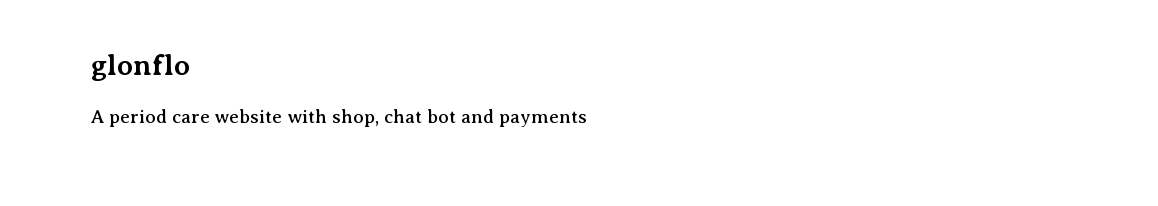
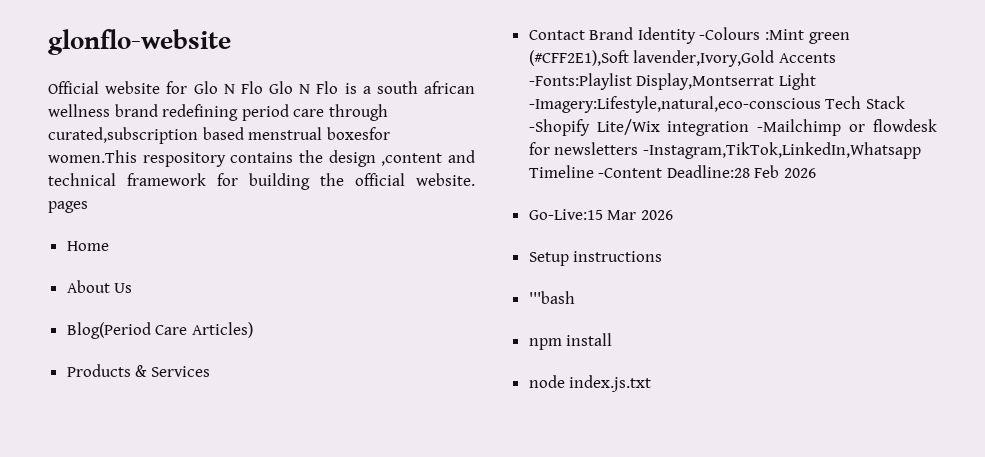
[91,54,190,81] [91,109,588,127] glonflo // A period care website with shop, chat bot and payments -> [48,29,231,55] [48,81,476,94] [48,104,388,121] [48,127,390,144] [48,150,476,167] [48,173,475,190] [48,201,88,213] [66,241,109,251] [66,280,133,293] [66,322,253,339] [66,364,210,377] [528,27,850,44] [528,50,836,67] [528,73,816,90] [528,96,905,113] [528,119,937,136] [528,142,921,159] [528,165,817,178] [528,209,673,220] [528,251,663,266] [528,291,575,304] [528,333,613,350] [528,375,652,392] glonflo-website // Official website for Glo N Flo Glo N Flo is a south african wellness brand redefining period care through curated,subscription based menstrual boxesfor women.This respository contains the design ,content and technical framework for building the official website. pages // Home // About Us // Blog(Period Care Articles) // Products & Services // Contact Brand Identity -Colours :Mint green (#CFF2E1),Soft lavender,Ivory,Gold Accents -Fonts:Playlist Display,Montserrat Light -Imagery:Lifestyle,natural,eco-conscious Tech Stack -Shopify Lite/Wix integration -Mailchimp or flowdesk for newsletters -Instagram,TikTok,LinkedIn,Whatsapp Timeline -Content Deadline:28 Feb 2026 // Go-Live:15 Mar 2026 // Setup instructions // '''bash // npm install // node index.js.txt

